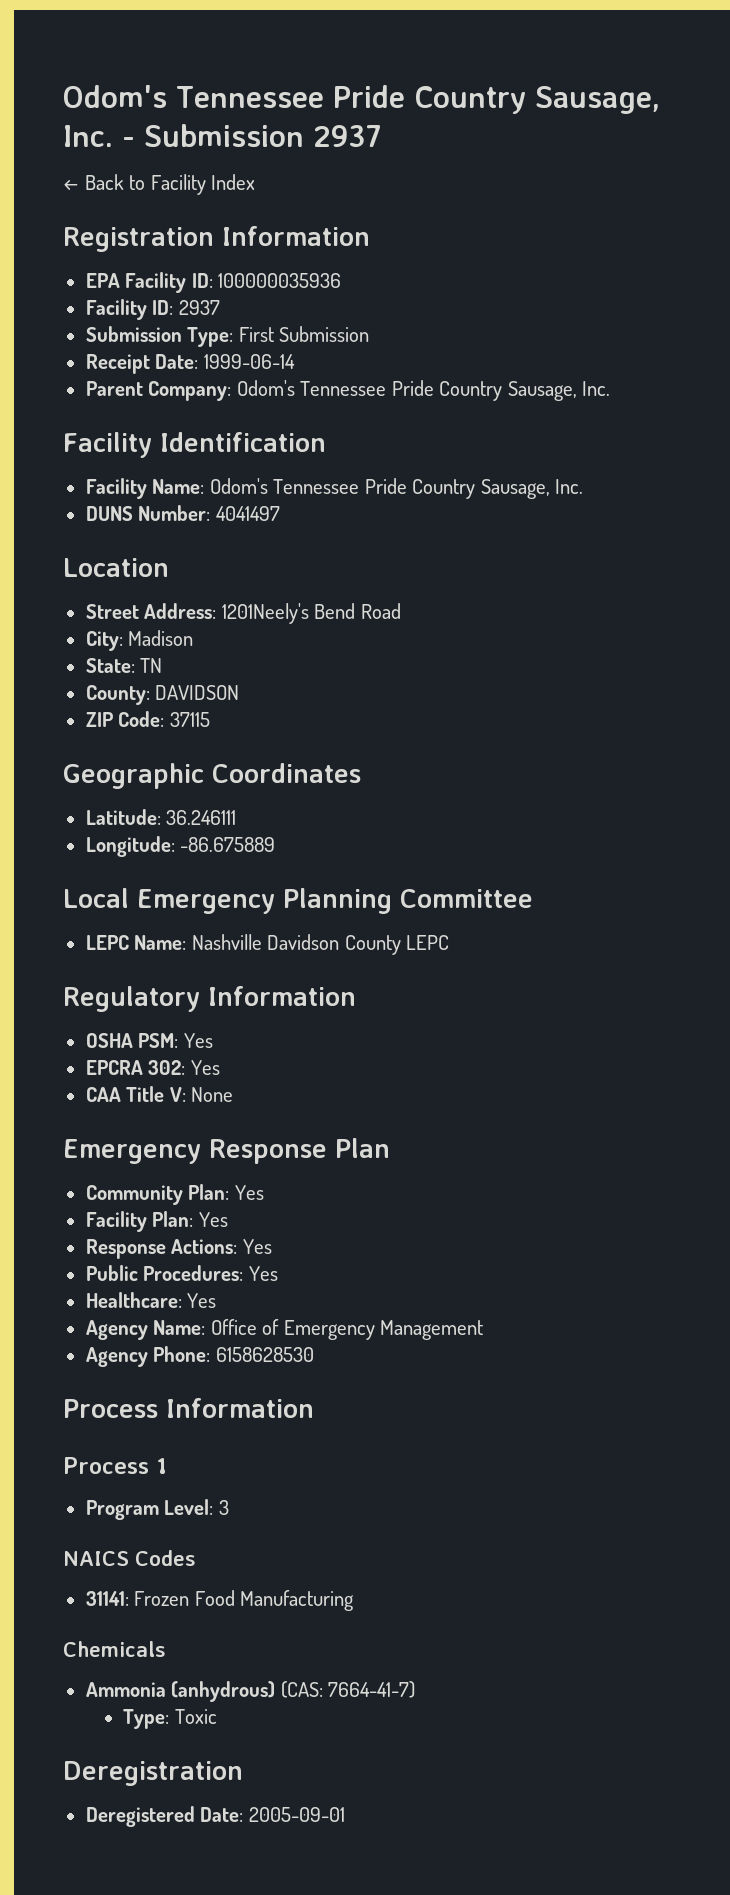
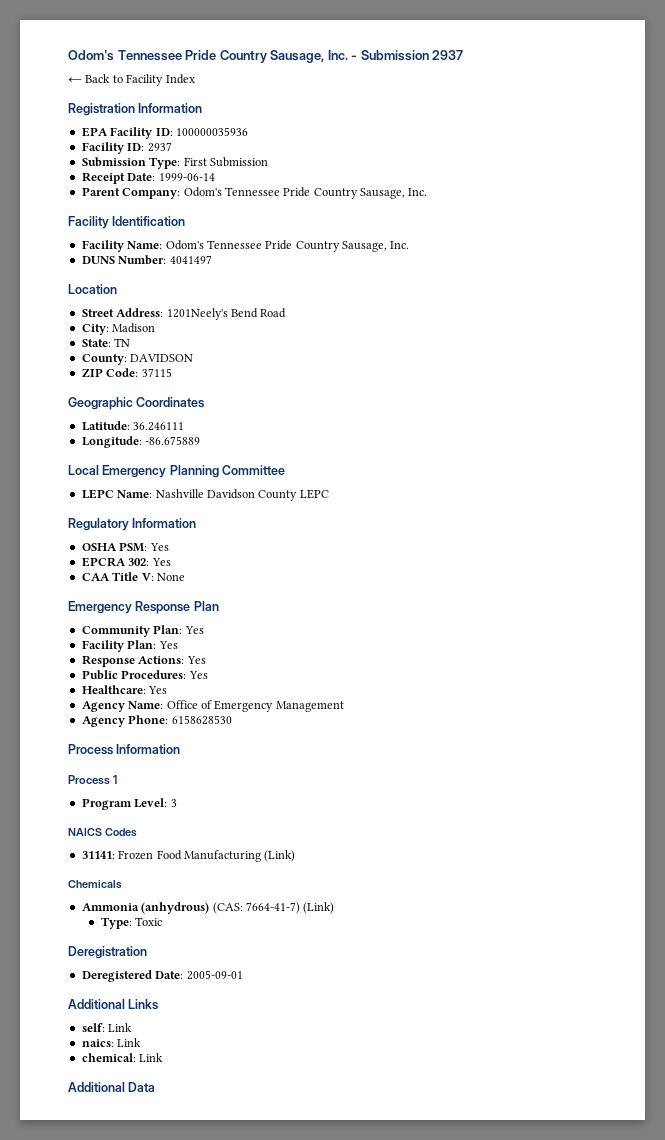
(355, 1600) none -> [264,850,296,862] (Link)
(416, 1689) none -> [303,902,335,914] (Link)
(345, 1814) none -> [68,999,159,1010] [81,1023,133,1032] [81,1038,142,1047] [81,1053,164,1062] [68,1082,156,1092] // Additional Links // self: Link // naics: Link // chemical: Link // Additional Data

